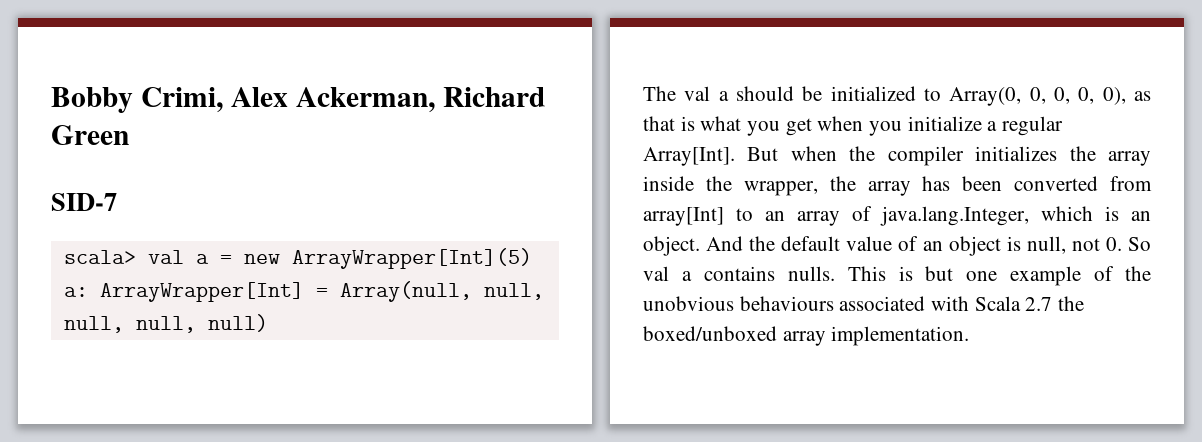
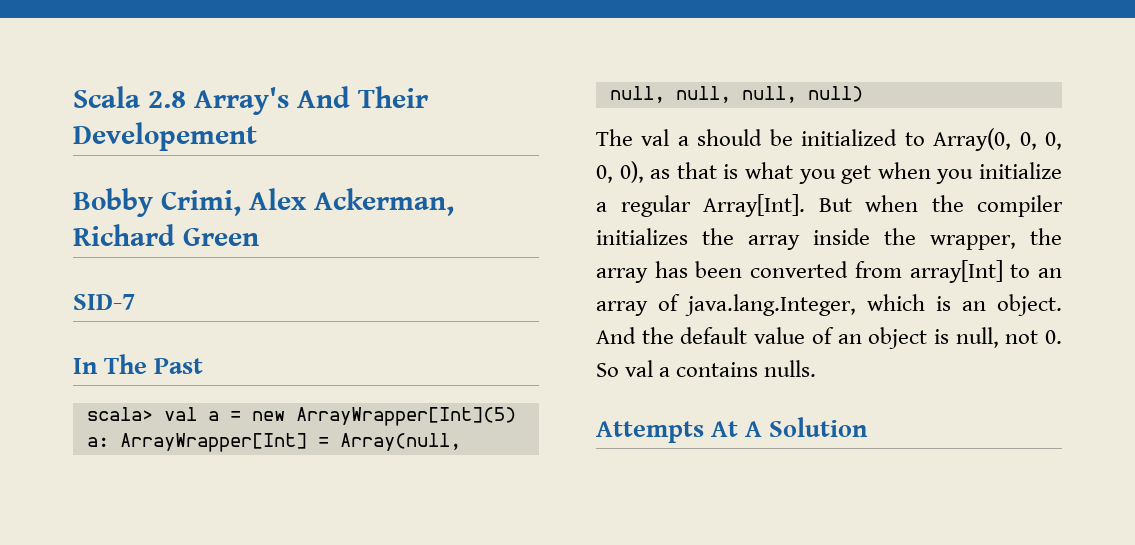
(51, 100) none -> [73,86,428,115] [73,122,257,151] Scala 2.8 Array's And Their Developement //
(117, 202) none -> [73,354,204,374] // In The Past
[847,266,1151,286] [643,296,1085,311] [643,326,970,346] This is but one example of the unobvious behaviours associated with Scala 2.7 the boxed/unboxed array implementation. -> [596,417,869,443] // Attempts At A Solution

